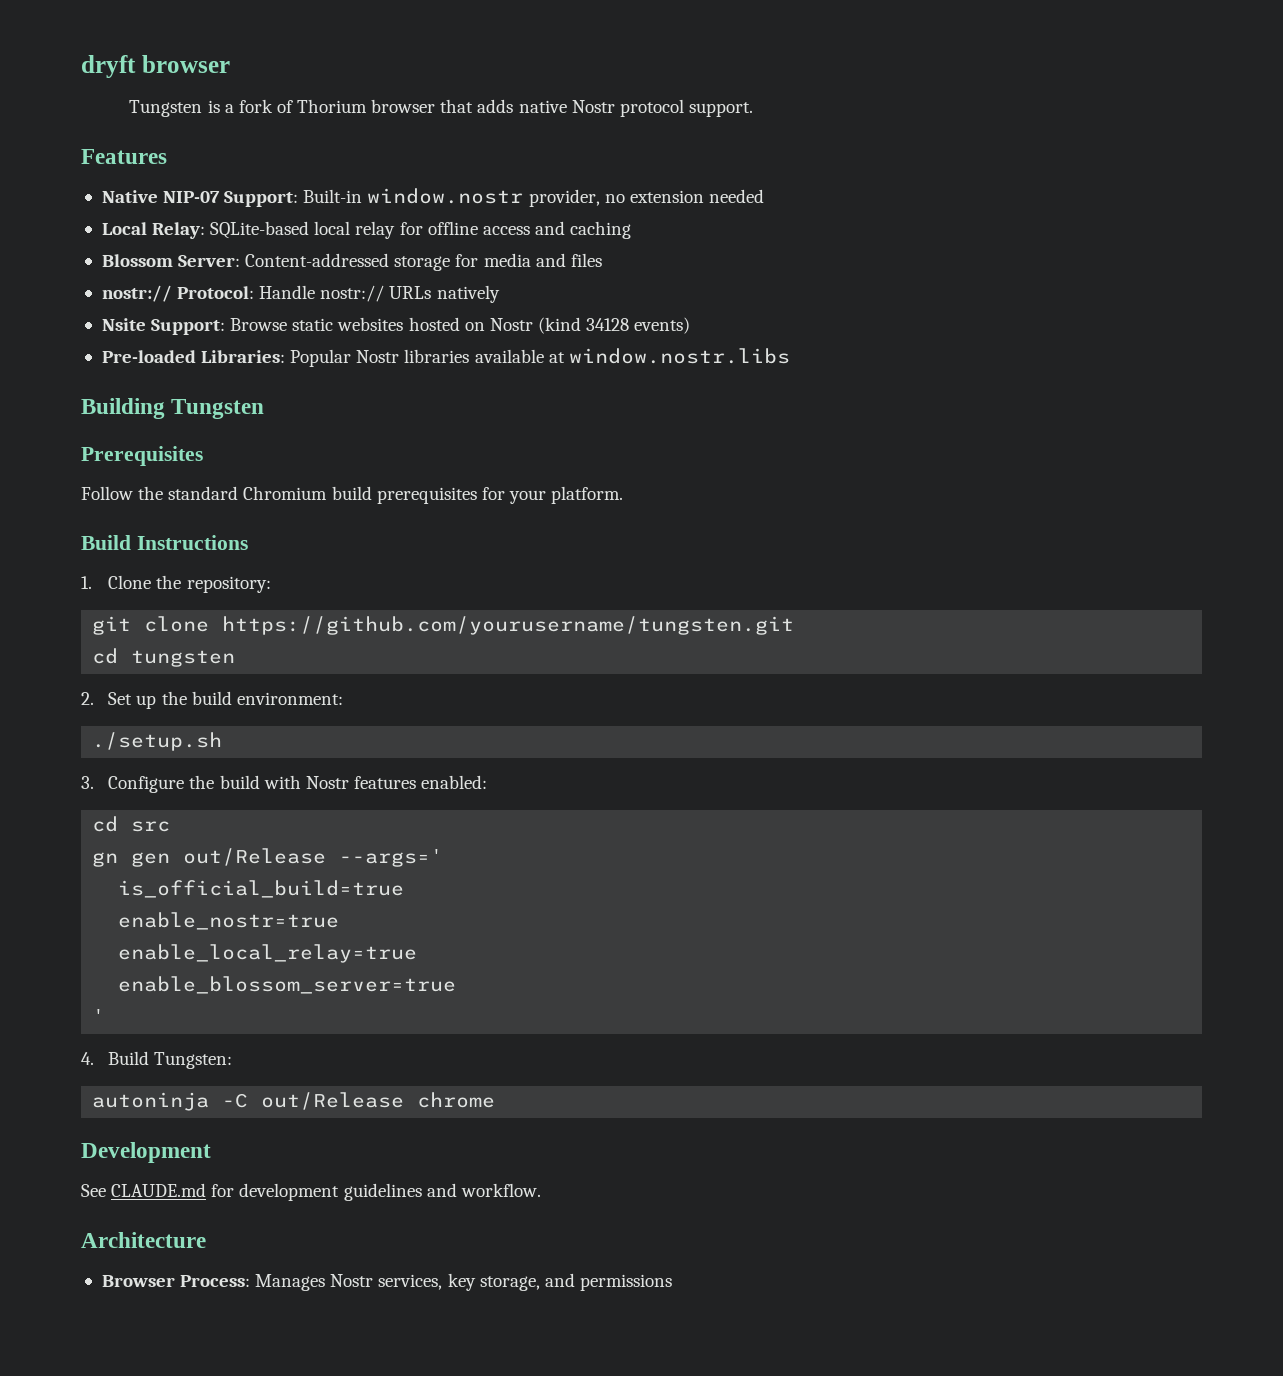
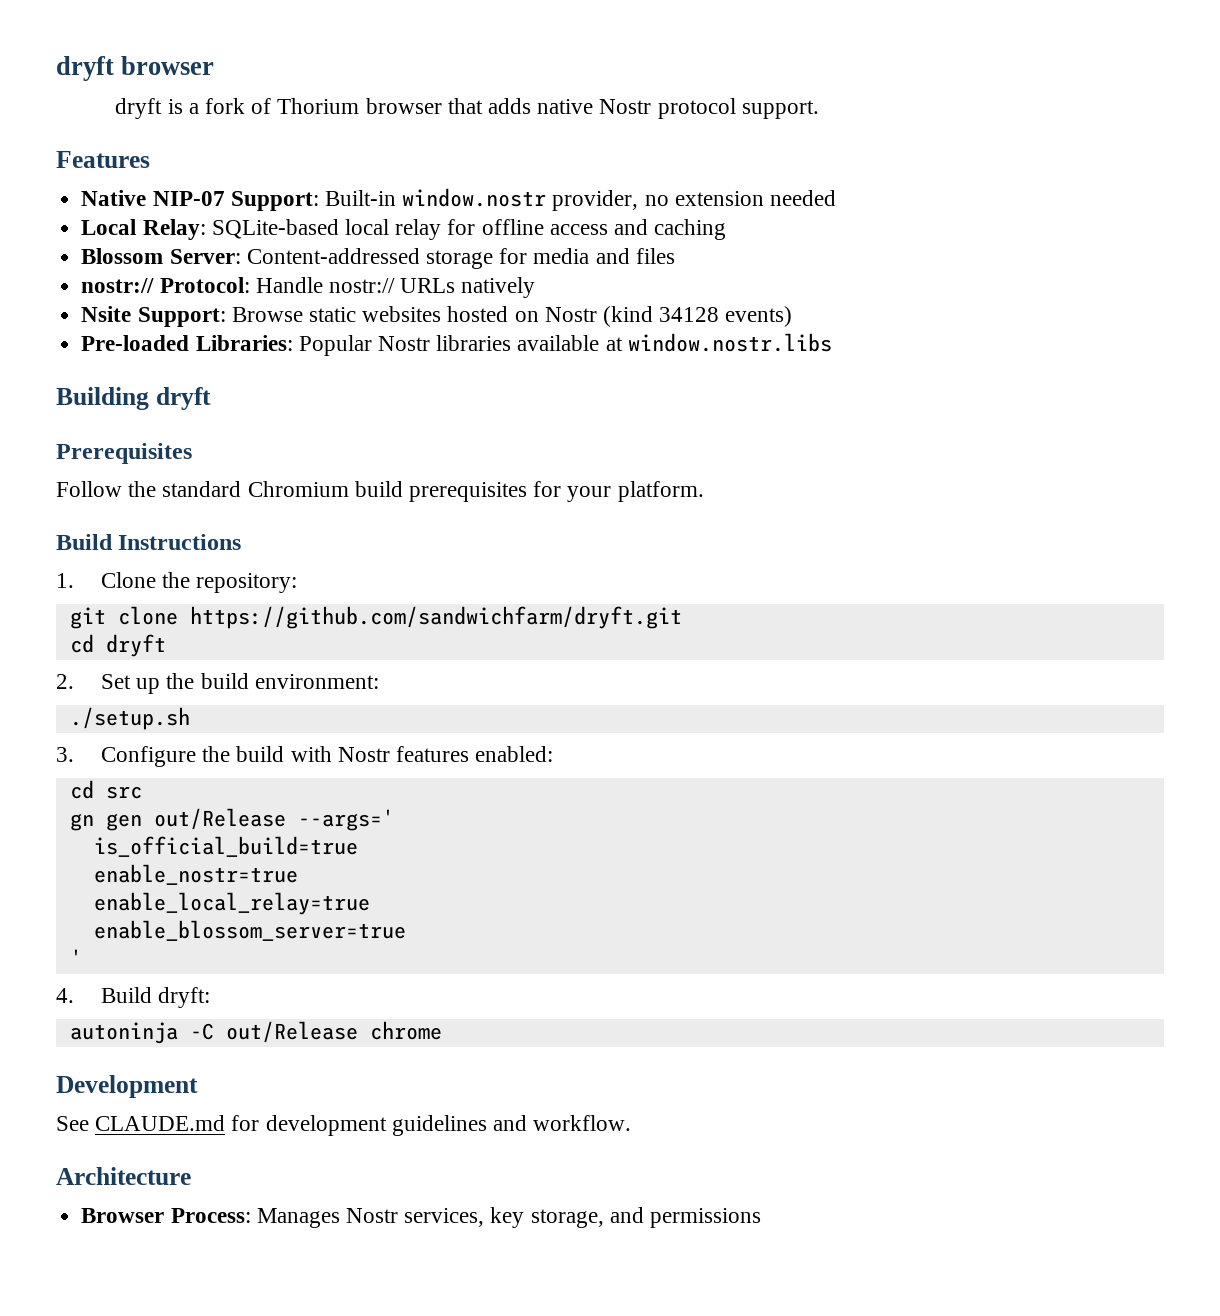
[129,100,203,117] Tungsten -> [115,98,163,119] dryft
[171,399,265,419] Tungsten -> [155,387,211,410] dryft
[222,616,795,635] [92,648,236,667] https://github.com/yourusername/tungsten.git // cd tungsten -> [189,606,682,629] [69,634,166,657] https://github.com/sandwichfarm/dryft.git // cd dryft
[154,1052,233,1069] Tungsten: -> [158,987,211,1008] dryft:

